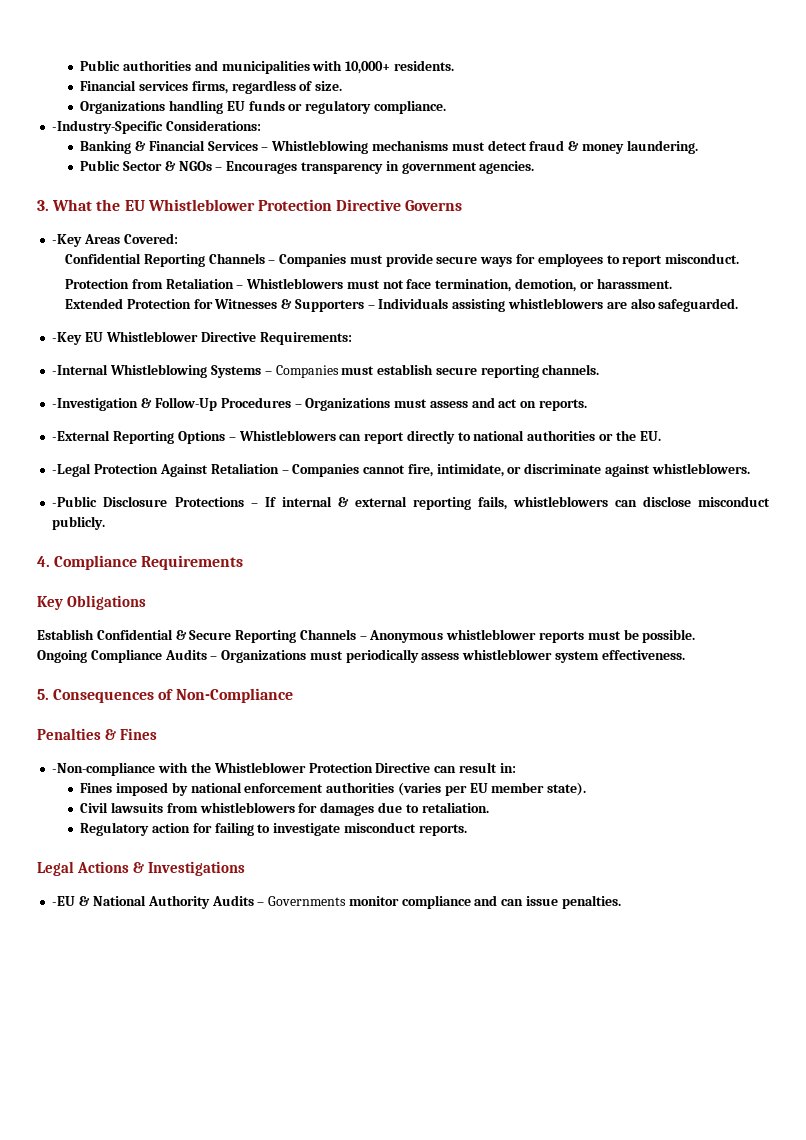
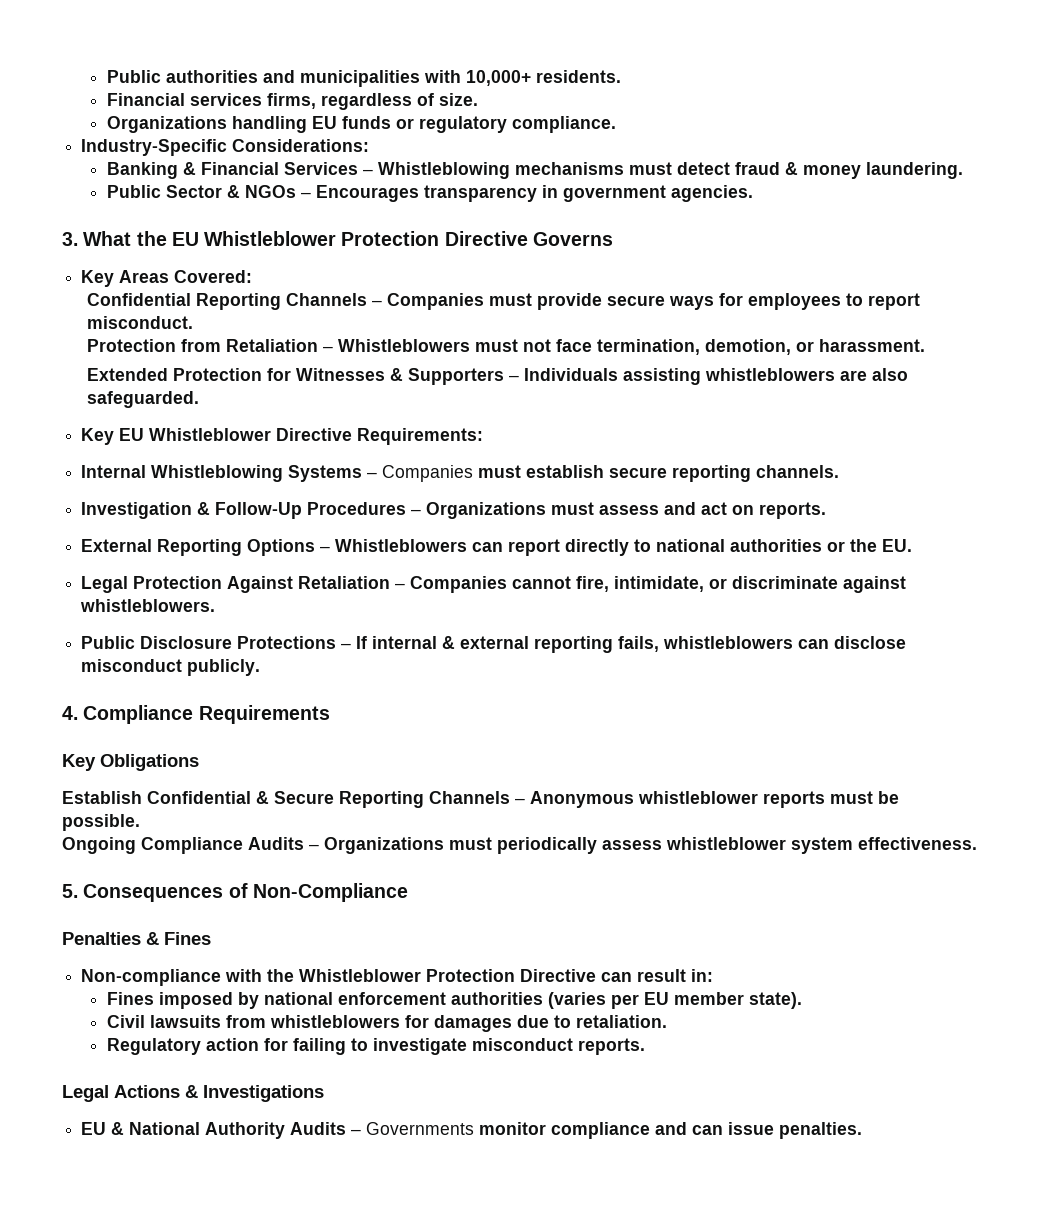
[52,120,164,134] -Industry-Specific -> [81,139,228,156] Industry-Specific
[52,234,83,247] -Key -> [81,270,115,287] Key
[52,332,83,345] -Key -> [81,428,115,445] Key
[52,364,109,375] -Internal -> [81,465,147,478] Internal
[52,398,139,411] -Investigation -> [81,502,193,519] Investigation
[52,430,111,441] -External -> [81,539,153,552] External
[52,463,92,477] -Legal -> [81,576,129,593] Legal
[52,496,98,507] -Public -> [81,636,136,649] Public
[52,762,156,776] -Non-compliance -> [81,969,222,986] Non-compliance
[52,896,76,906] -EU -> [81,1122,107,1135] EU

